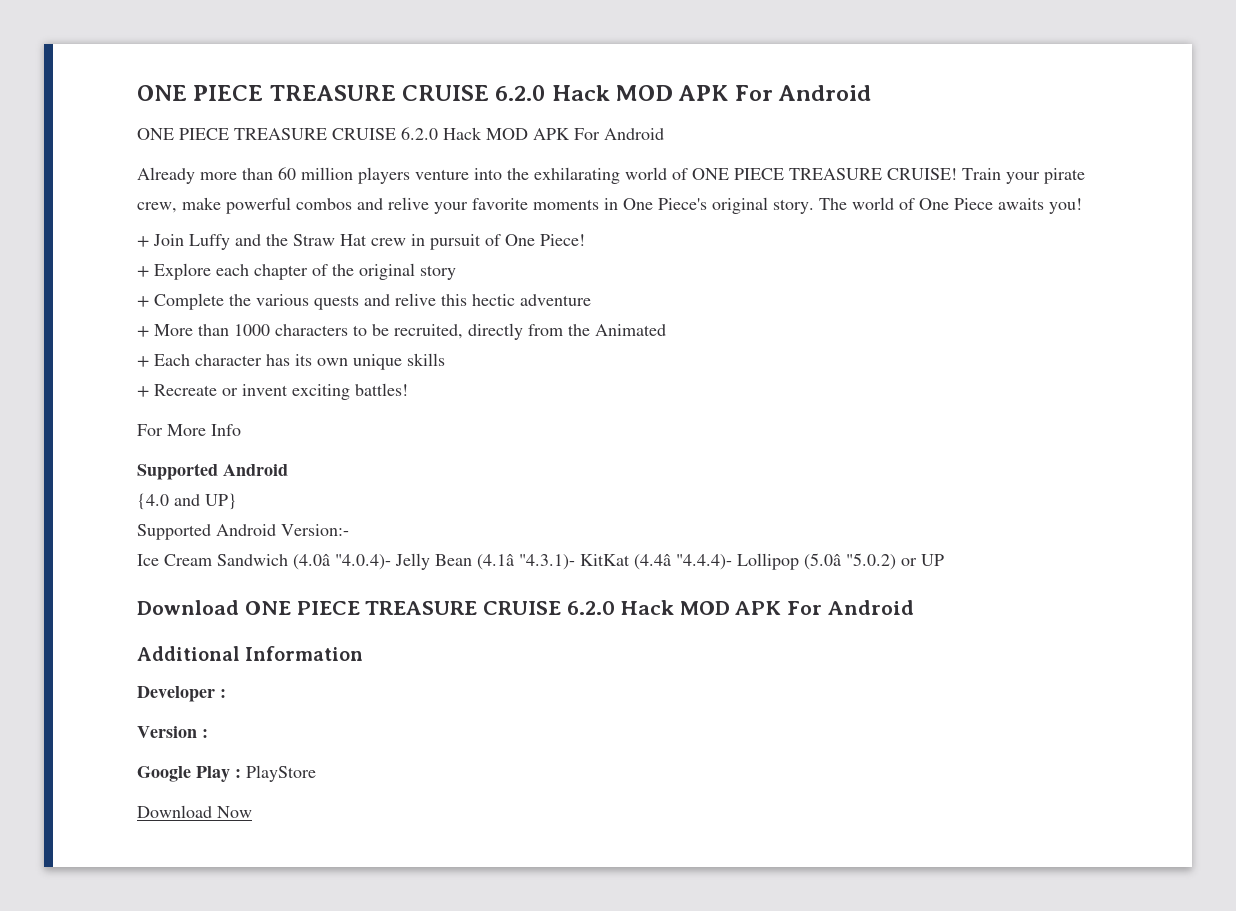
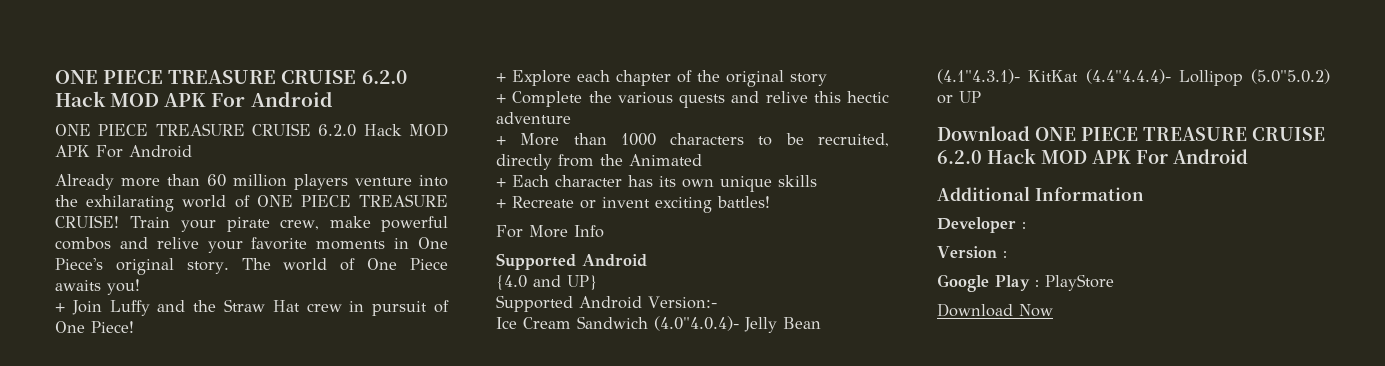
[293,553,896,570] (4.0â "4.0.4)- Jelly Bean (4.1â "4.3.1)- KitKat (4.4â "4.4.4)- Lollipop (5.0â "5.0.2) -> [654,316,821,333] [937,69,1330,86] (4.0"4.0.4)- Jelly Bean (4.1"4.3.1)- KitKat (4.4"4.4.4)- Lollipop (5.0"5.0.2)

